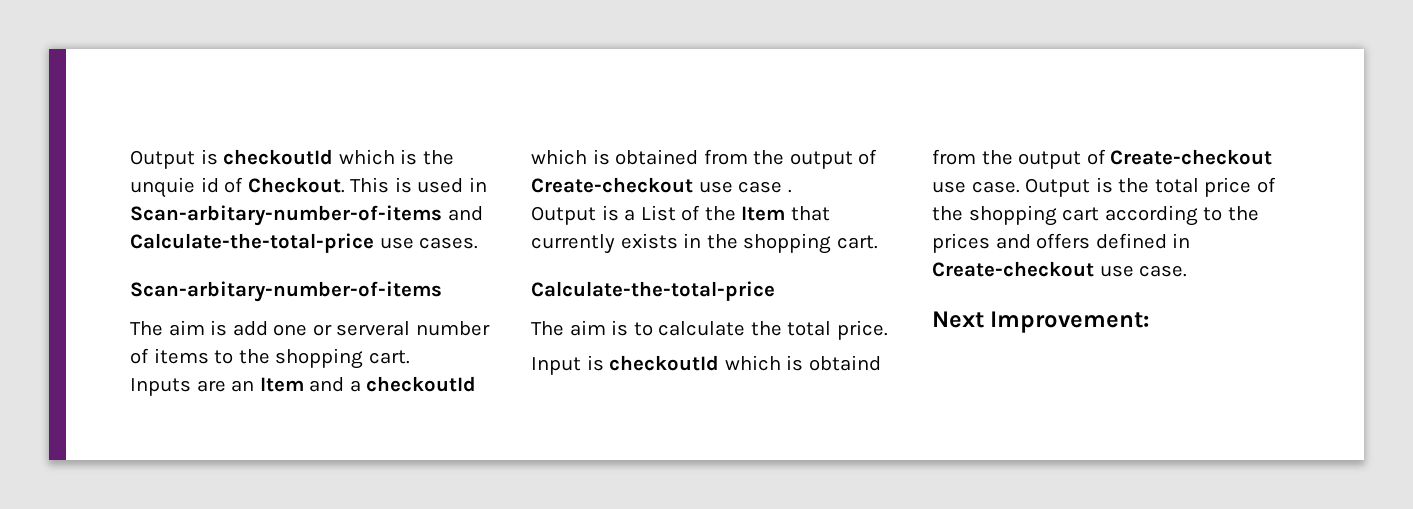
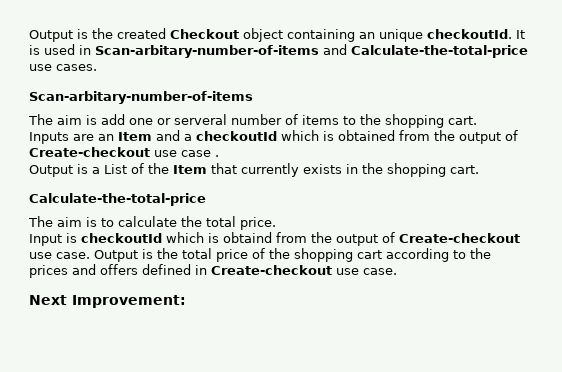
[130,149,454,169] [130,177,390,198] Output is checkoutId which is the unquie id of Checkout. This -> [29,28,525,42] Output is the created Checkout object containing an unique checkoutId. It

